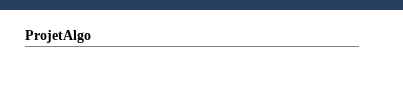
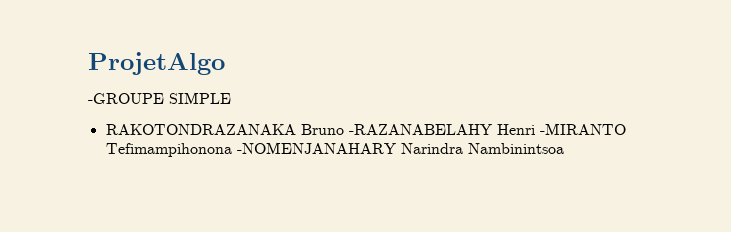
(91, 36) none -> [88,92,231,104] [105,123,626,135] [105,142,564,157] // -GROUPE SIMPLE // RAKOTONDRAZANAKA Bruno -RAZANABELAHY Henri -MIRANTO Tefimampihonona -NOMENJANAHARY Narindra Nambinintsoa

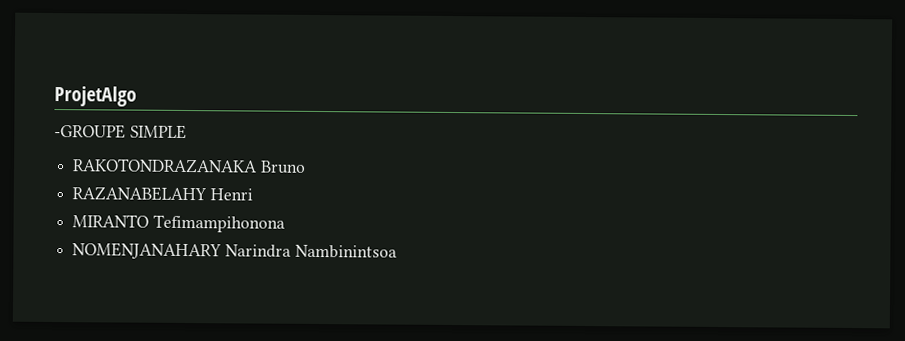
[348,124,492,135] -RAZANABELAHY -> [72,186,208,202] // RAZANABELAHY
[539,123,626,135] -MIRANTO -> [72,214,150,228] // MIRANTO
[236,142,396,154] -NOMENJANAHARY -> [72,242,223,260] // NOMENJANAHARY

